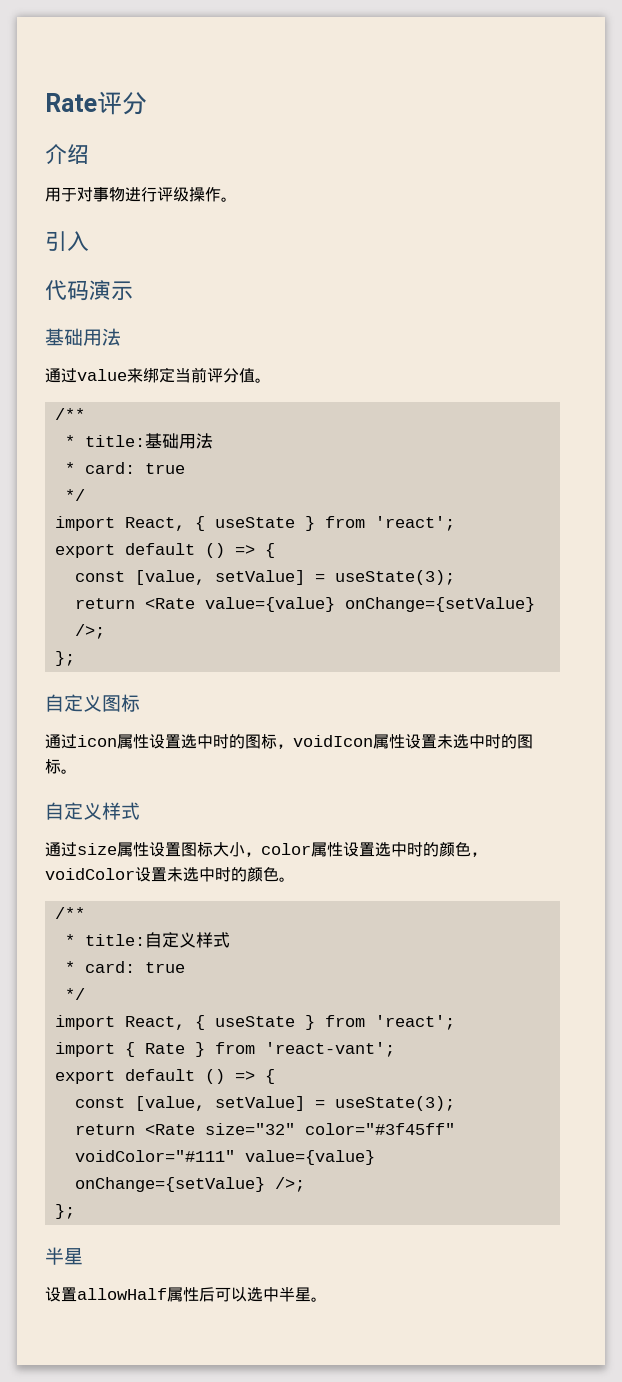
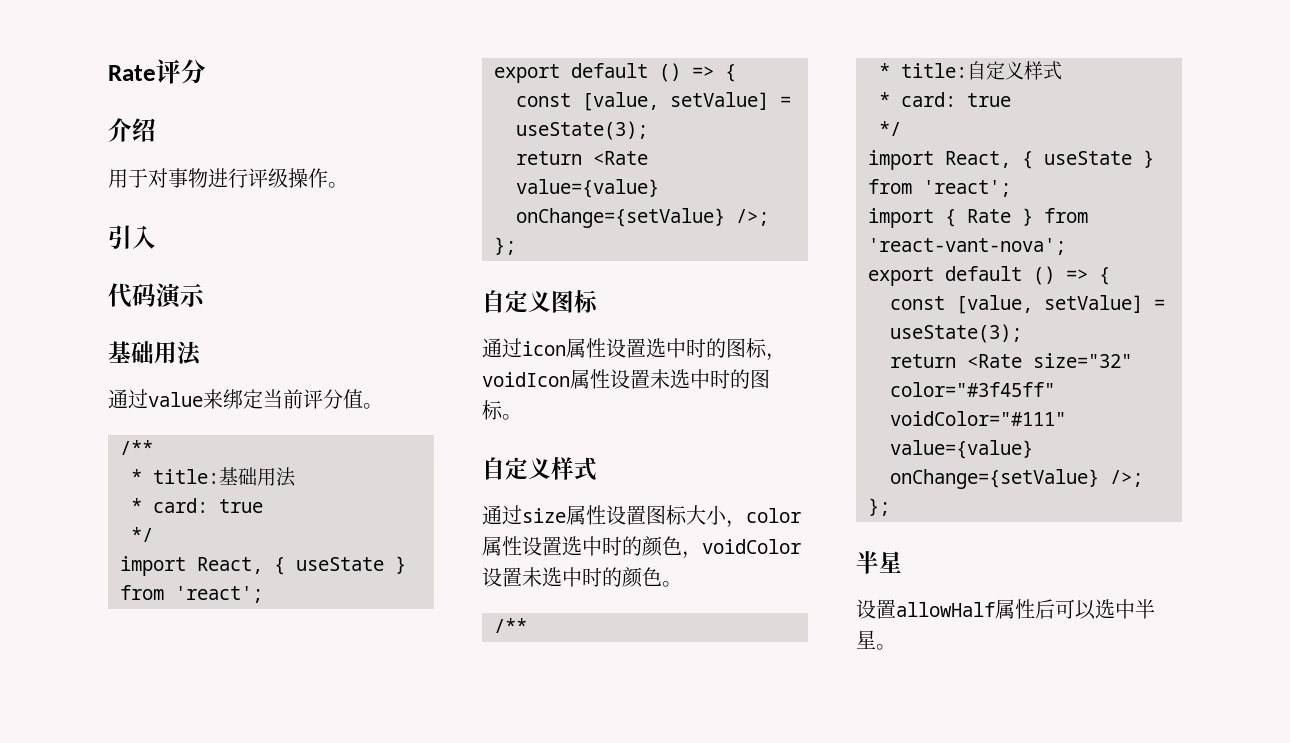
[264,1042,395,1057] 'react-vant'; -> [868,238,1066,255] 'react-vant-nova';

